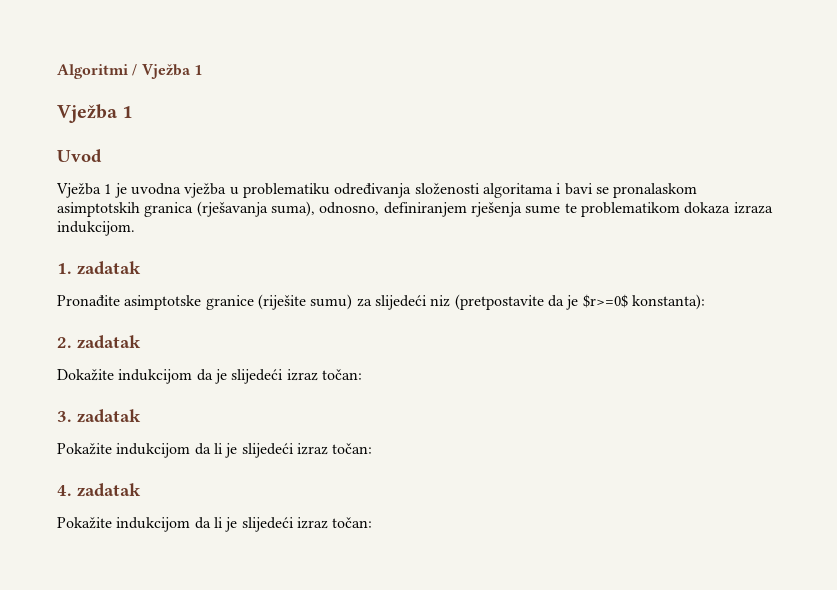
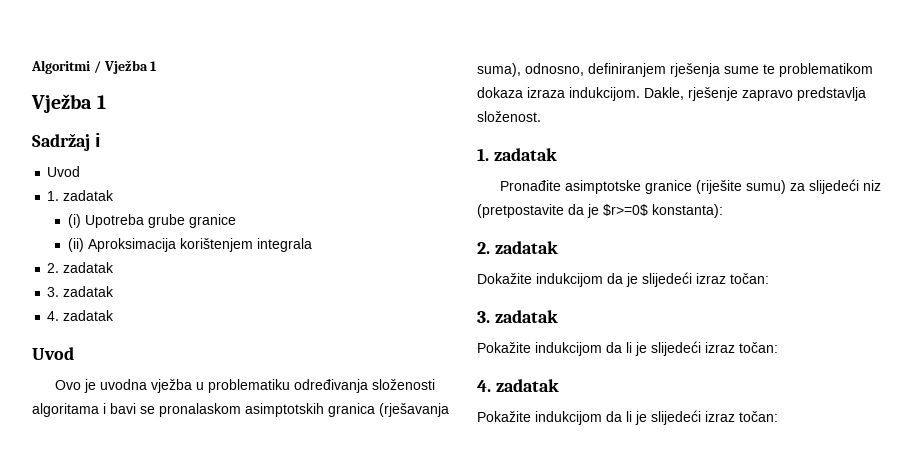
[57,149,102,163] [56,183,112,198] // Uvod // Vježba 1 -> [32,133,100,151] [47,166,81,177] [47,190,115,201] [67,214,236,228] [67,238,312,252] [47,262,115,273] [47,286,115,297] [47,310,115,321] [32,347,74,360] [55,380,82,390] // Sadržaj ℹ // Uvod // 1. zadatak // (i) Upotreba grube granice // (ii) Aproksimacija korištenjem integrala // 2. zadatak // 3. zadatak // 4. zadatak // Uvod // Ovo
(135, 228) none -> [644,87,866,101] [477,111,541,122] Dakle, rješenje zapravo predstavlja složenost.

